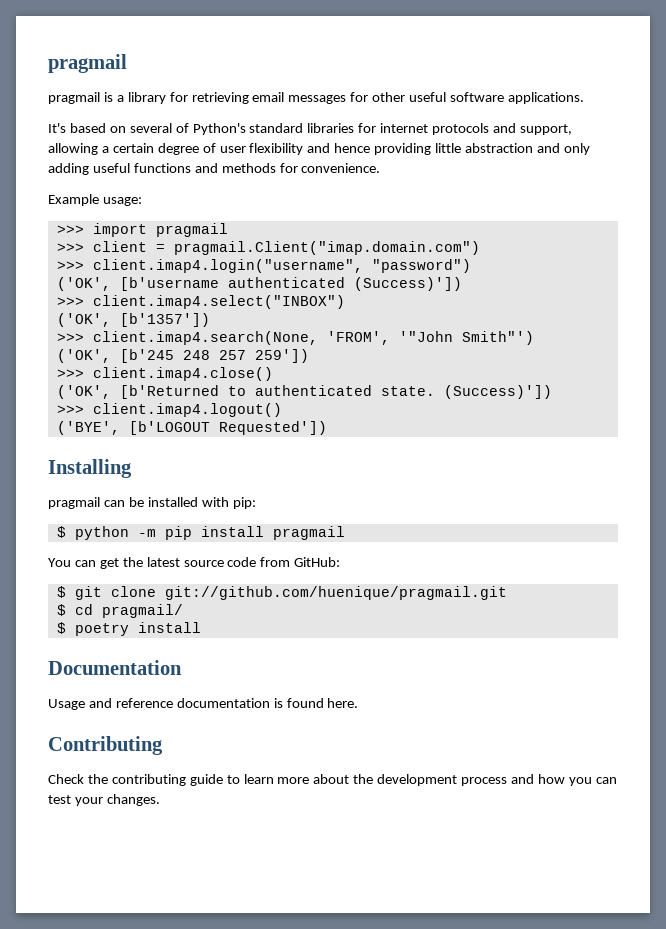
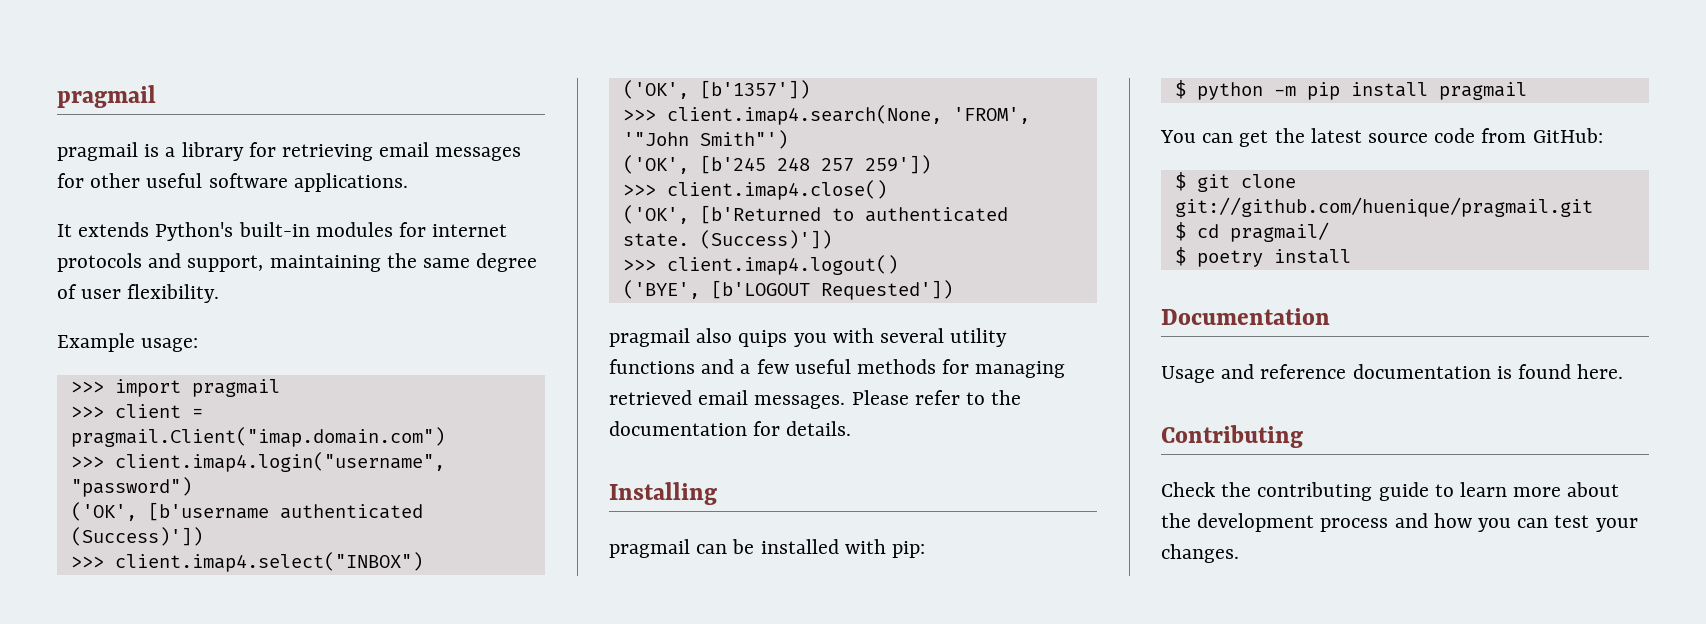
[48,123,355,135] It's based on several of Python's standard libraries -> [57,222,393,241] It extends Python's built-in modules
[48,143,590,155] [48,163,381,175] allowing a certain degree of user flexibility and hence providing little abstraction and only adding useful functions and methods for convenience. -> [269,253,538,272] [57,284,220,303] maintaining the same degree of user flexibility.
(327, 428) none -> [609,328,1008,347] [609,359,1066,378] [609,390,1022,409] [609,421,852,436] // pragmail also quips you with several utility functions and a few useful methods for managing retrieved email messages. Please refer to the documentation for details.

